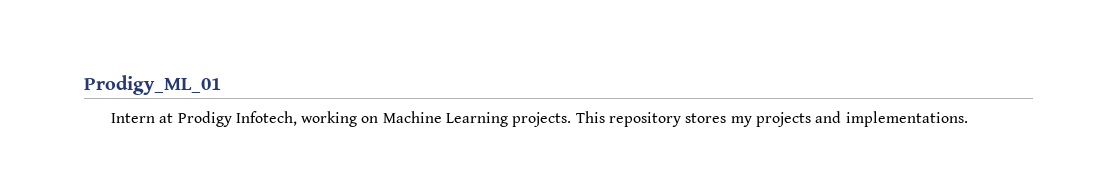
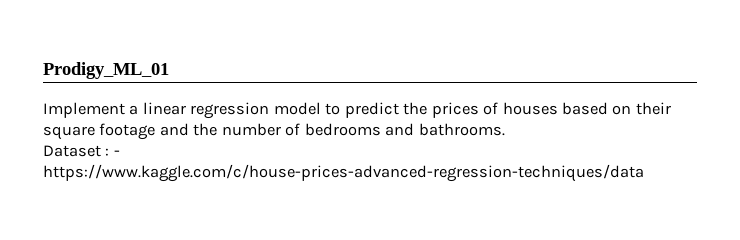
[110,111,968,127] Intern at Prodigy Infotech, working on Machine Learning projects. This repository stores my projects and implementations. -> [43,102,671,119] [43,123,505,140] [43,145,120,157] [43,164,644,182] Implement a linear regression model to predict the prices of houses based on their square footage and the number of bedrooms and bathrooms. // Dataset : - https://www.kaggle.com/c/house-prices-advanced-regression-techniques/data

